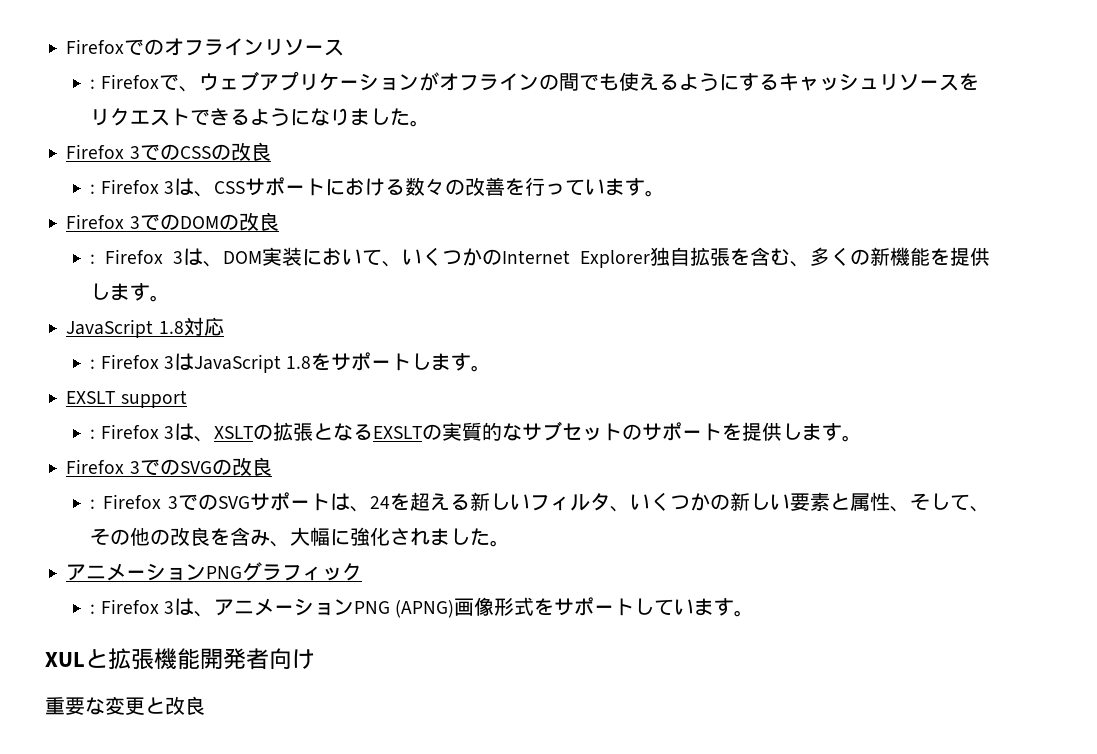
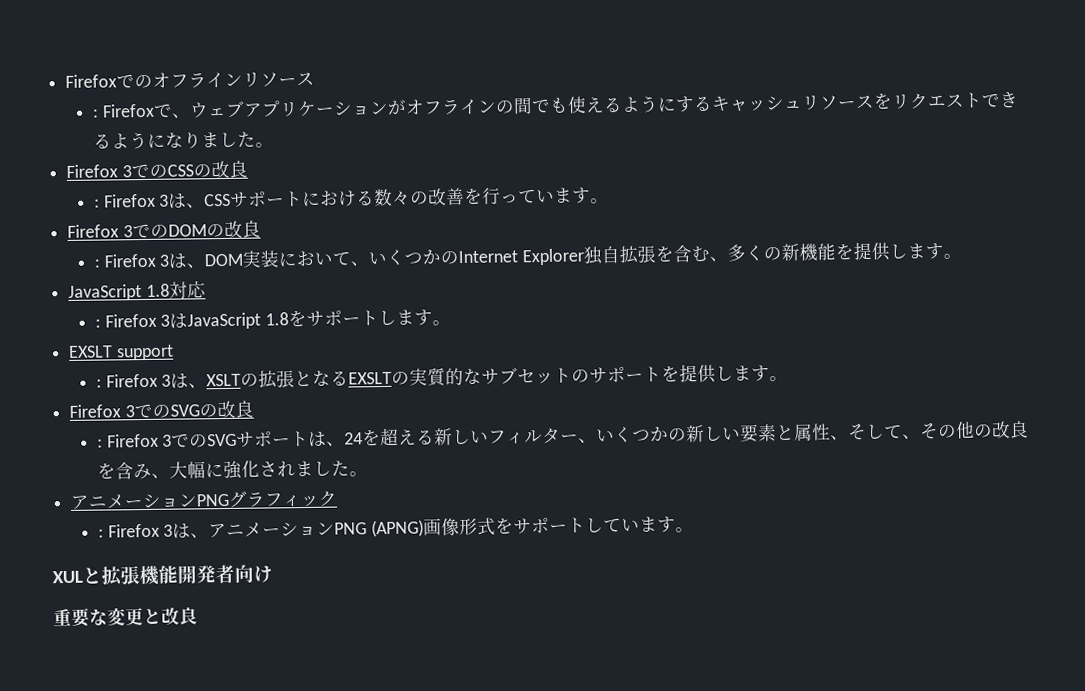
(610, 502) none -> [560,433,580,442] ー

